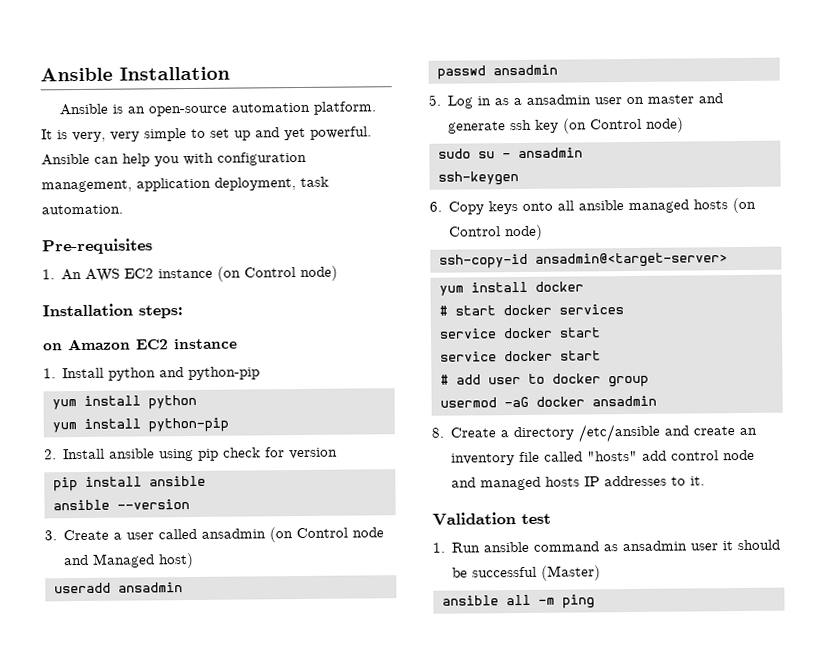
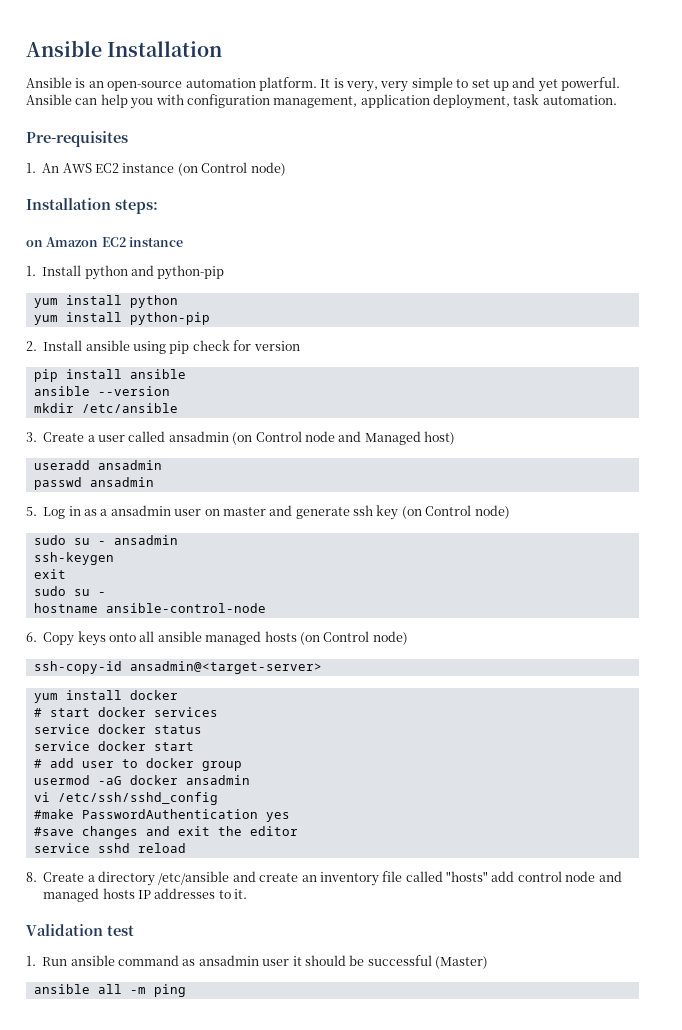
(190, 504) none -> [33,403,178,413] // mkdir /etc/ansible
(519, 178) none -> [33,569,66,579] [33,586,106,596] [33,603,266,613] // exit // sudo su - // hostname ansible-control-node
[558,327,601,338] start -> [153,725,202,734] status
(657, 401) none -> [33,792,218,805] [33,809,290,822] [33,826,298,839] [33,843,186,853] // vi /etc/ssh/sshd_config // #make PasswordAuthentication yes // #save changes and exit the editor // service sshd reload

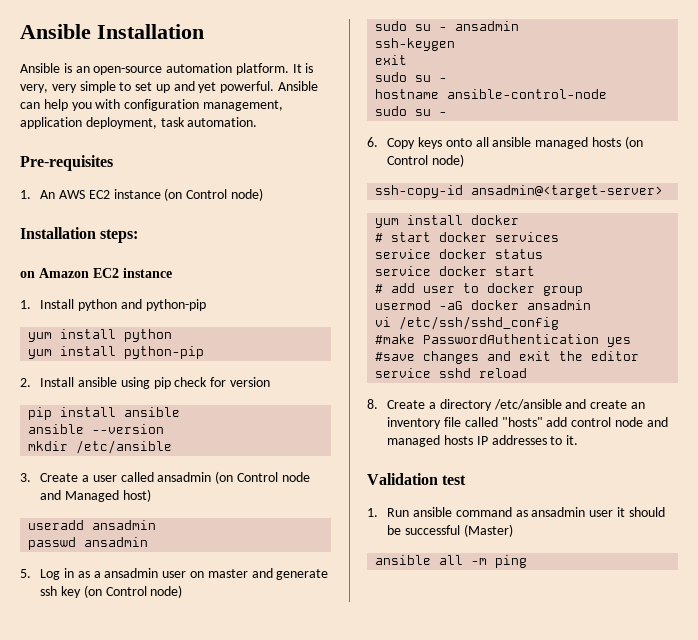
(266, 608) none -> [375,106,448,116] // sudo su -

